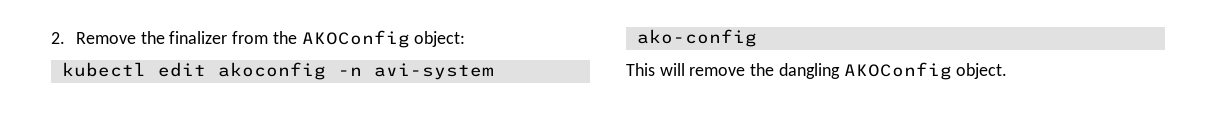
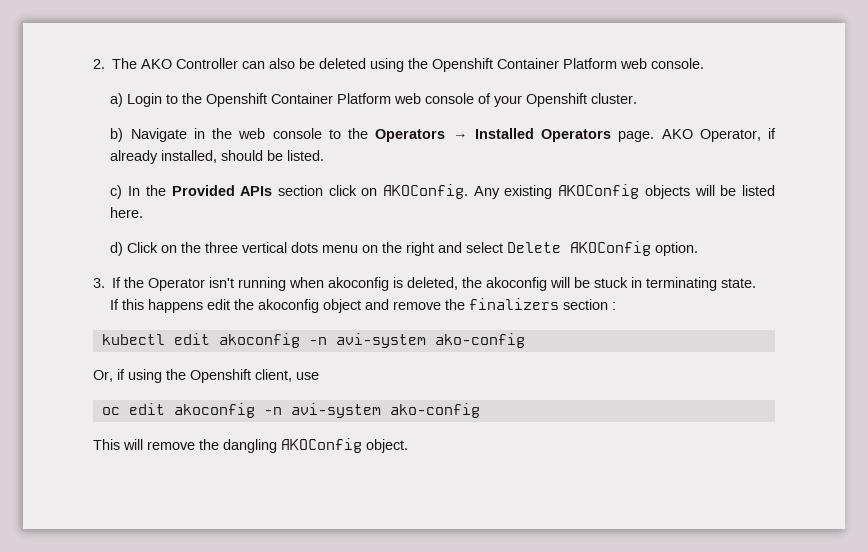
[75,30,466,48] Remove the finalizer from the AKOConfig object: -> [112,58,705,72] [110,93,638,107] [110,128,776,142] [110,150,325,164] [110,184,775,199] [110,207,144,218] [110,241,699,256] [93,277,757,291] [110,298,617,313] The AKO Controller can also be deleted using the Openshift Container Platform web console. // a) Login to the Openshift Container Platform web console of your Openshift cluster. // b) Navigate in the web console to the Operators → Installed Operators page. AKO Operator, if already installed, should be listed. // c) In the Provided APIs section click on AKOConfig. Any existing AKOConfig objects will be listed here. // d) Click on the three vertical dots menu on the right and select Delete AKOConfig option. // 3. If the Operator isn't running when akoconfig is deleted, the akoconfig will be stuck in terminating state. // If this happens edit the akoconfig object and remove the finalizers section :
(757, 38) none -> [93,369,319,383] [101,403,480,418] // Or, if using the Openshift client, use // oc edit akoconfig -n avi-system ako-config

